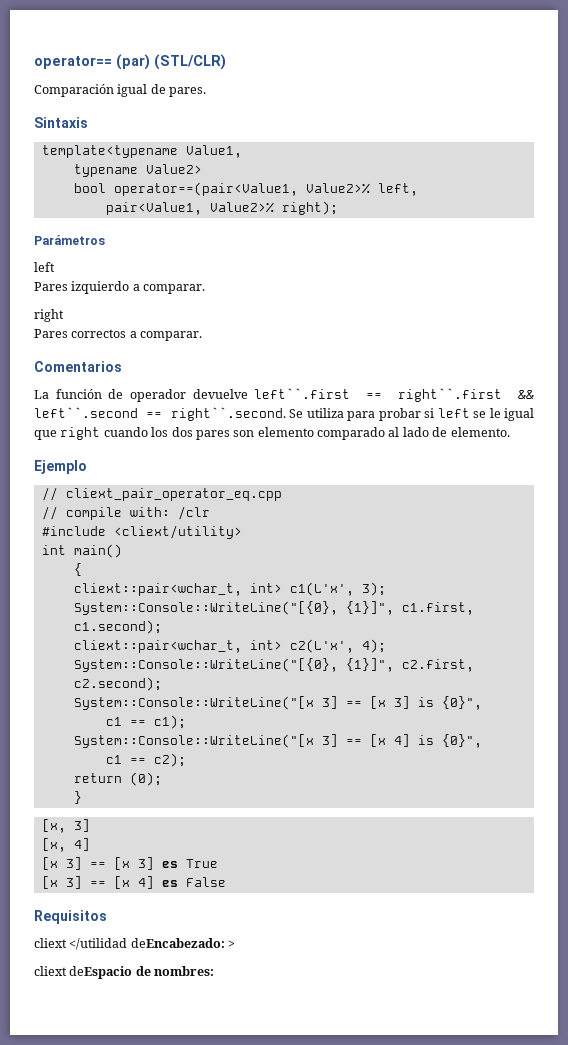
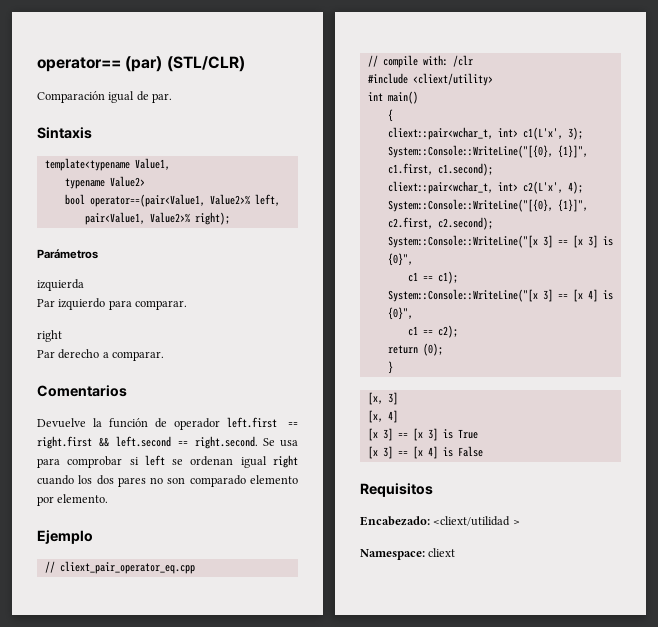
[169,87,207,97] pares. -> [152,93,173,103] par.
[34,262,55,272] [34,281,140,294] left // Pares izquierdo a -> [37,279,84,291] [37,298,132,310] izquierda // Par izquierdo para
[34,329,127,338] Pares correctos -> [37,349,100,359] Par derecho
[34,390,49,399] La -> [37,418,103,428] Devuelve la
[192,388,534,402] [34,407,534,421] [34,430,57,440] devuelve left``.first == right``.first && left``.second == right``.second. Se utiliza para probar si left se le igual que -> [227,417,298,428] [37,436,298,449] [37,455,267,468] left.first == right.first && left.second == right.second. Se usa para comprobar si left se ordenan igual
[233,427,448,440] son elemento comparado al lado de -> [150,475,298,487] [37,496,54,506] no son comparado elemento por
[161,861,178,868] es -> [442,429,453,439] is
[161,880,178,887] es -> [442,447,453,457] is
[34,938,236,950] [34,966,215,979] cliext </utilidad deEncabezado: > // cliext deEspacio de nombres: -> [360,516,520,526] [360,548,456,560] Encabezado: <cliext/utilidad > // Namespace: cliext

